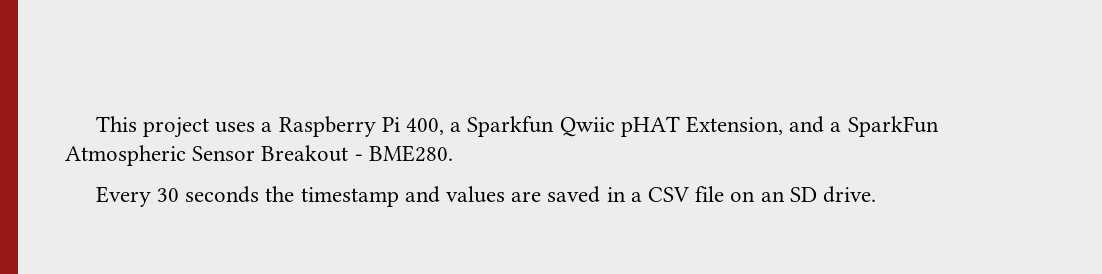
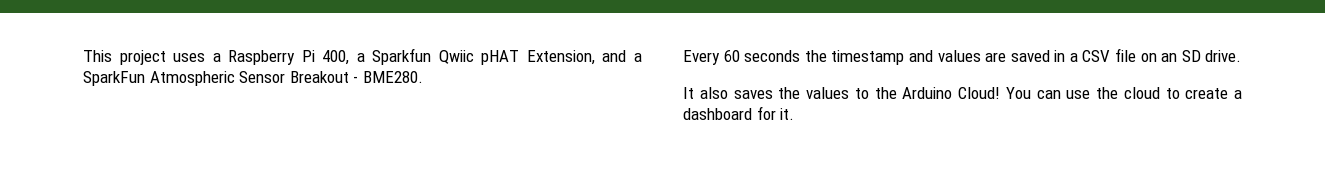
[156,188,179,202] 30 -> [723,50,740,62] 60
(877, 194) none -> [683,87,1242,99] [683,106,795,120] // It also saves the values to the Arduino Cloud! You can use the cloud to create a dashboard for it.

